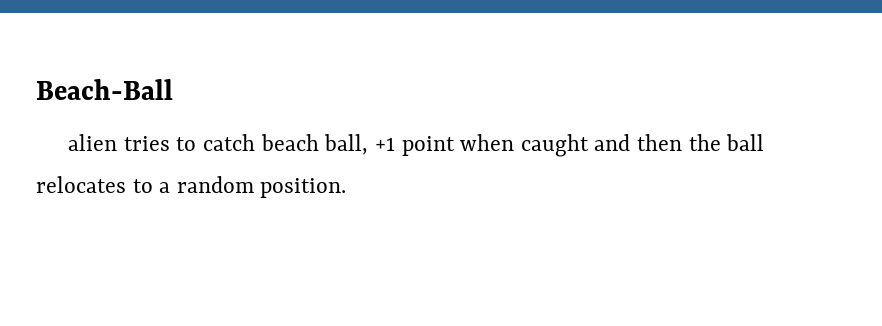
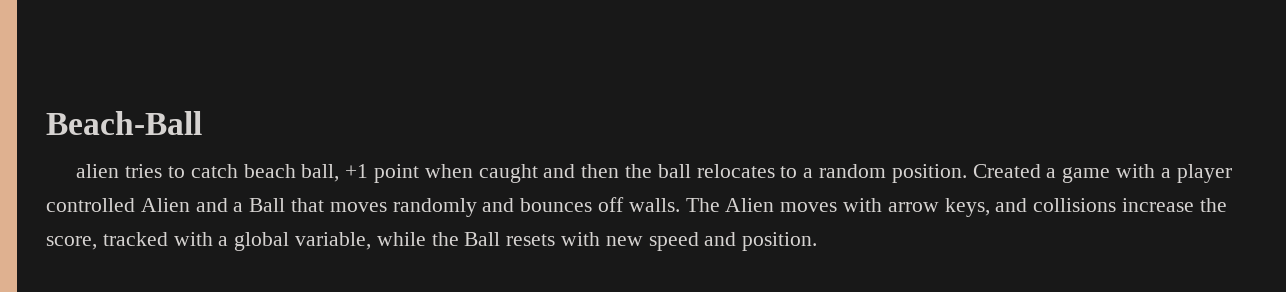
(347, 188) none -> [972,164,1232,183] [46,197,1227,217] [46,232,818,251] Created a game with a player controlled Alien and a Ball that moves randomly and bounces off walls. The Alien moves with arrow keys, and collisions increase the score, tracked with a global variable, while the Ball resets with new speed and position.

